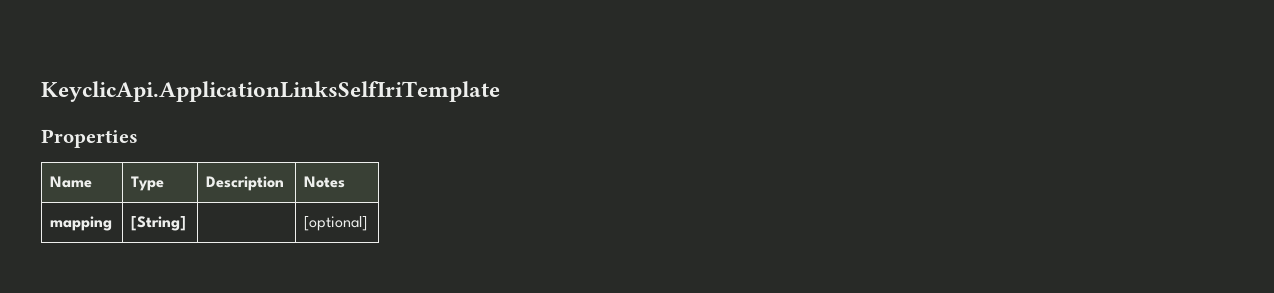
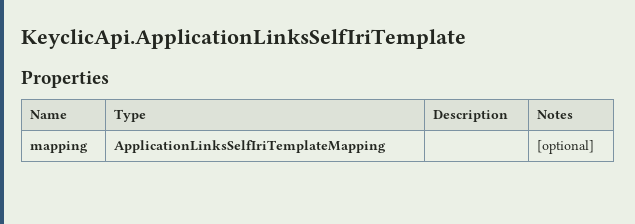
[131,216,187,231] [String] -> [114,140,387,153] ApplicationLinksSelfIriTemplateMapping

